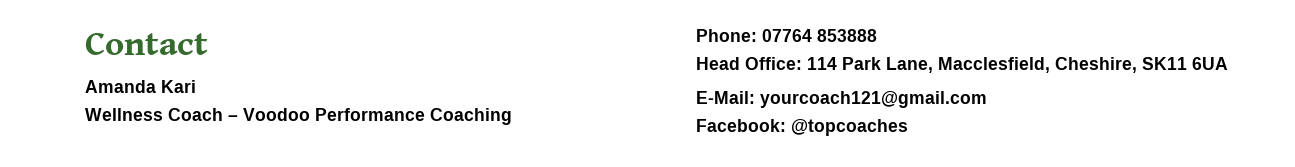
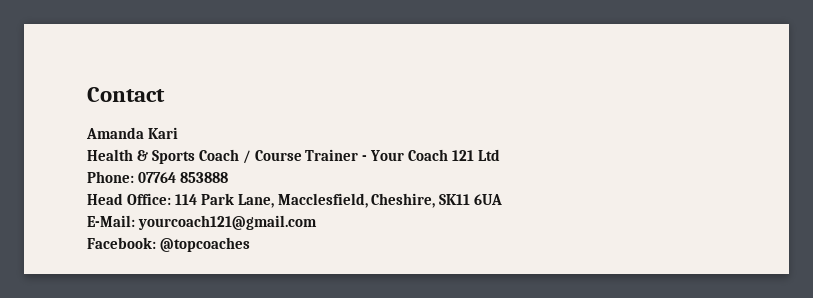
[85,108,512,125] Wellness Coach – Voodoo Performance Coaching -> [87,149,501,164] Health & Sports Coach / Course Trainer - Your Coach 121 Ltd

